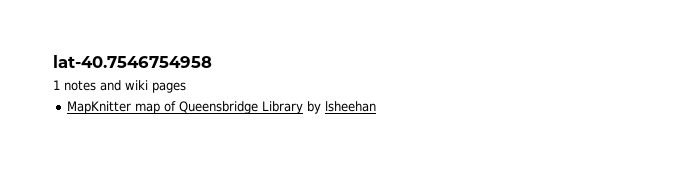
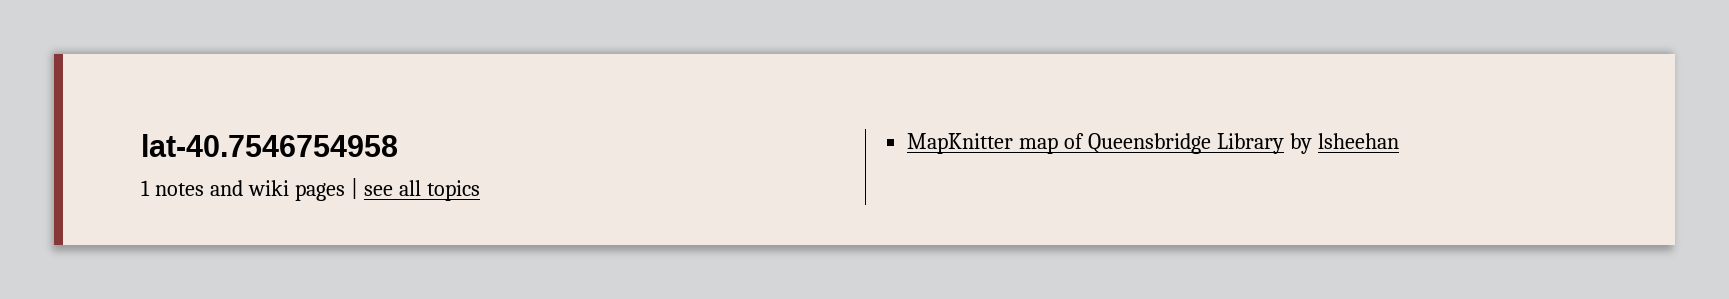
(186, 87) none -> [350,178,480,201] | see all topics

